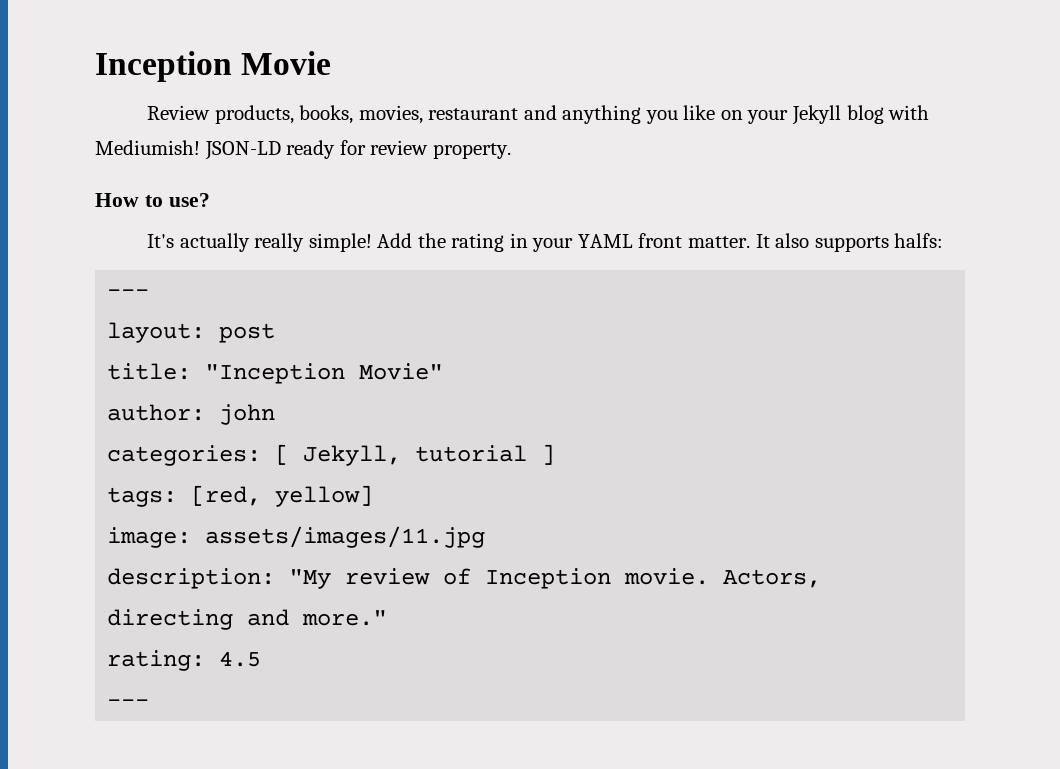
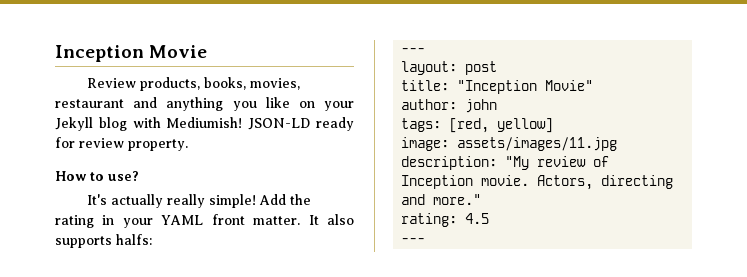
[107,444,556,466] // categories: [ Jekyll, tutorial ] -> (498, 106) none

